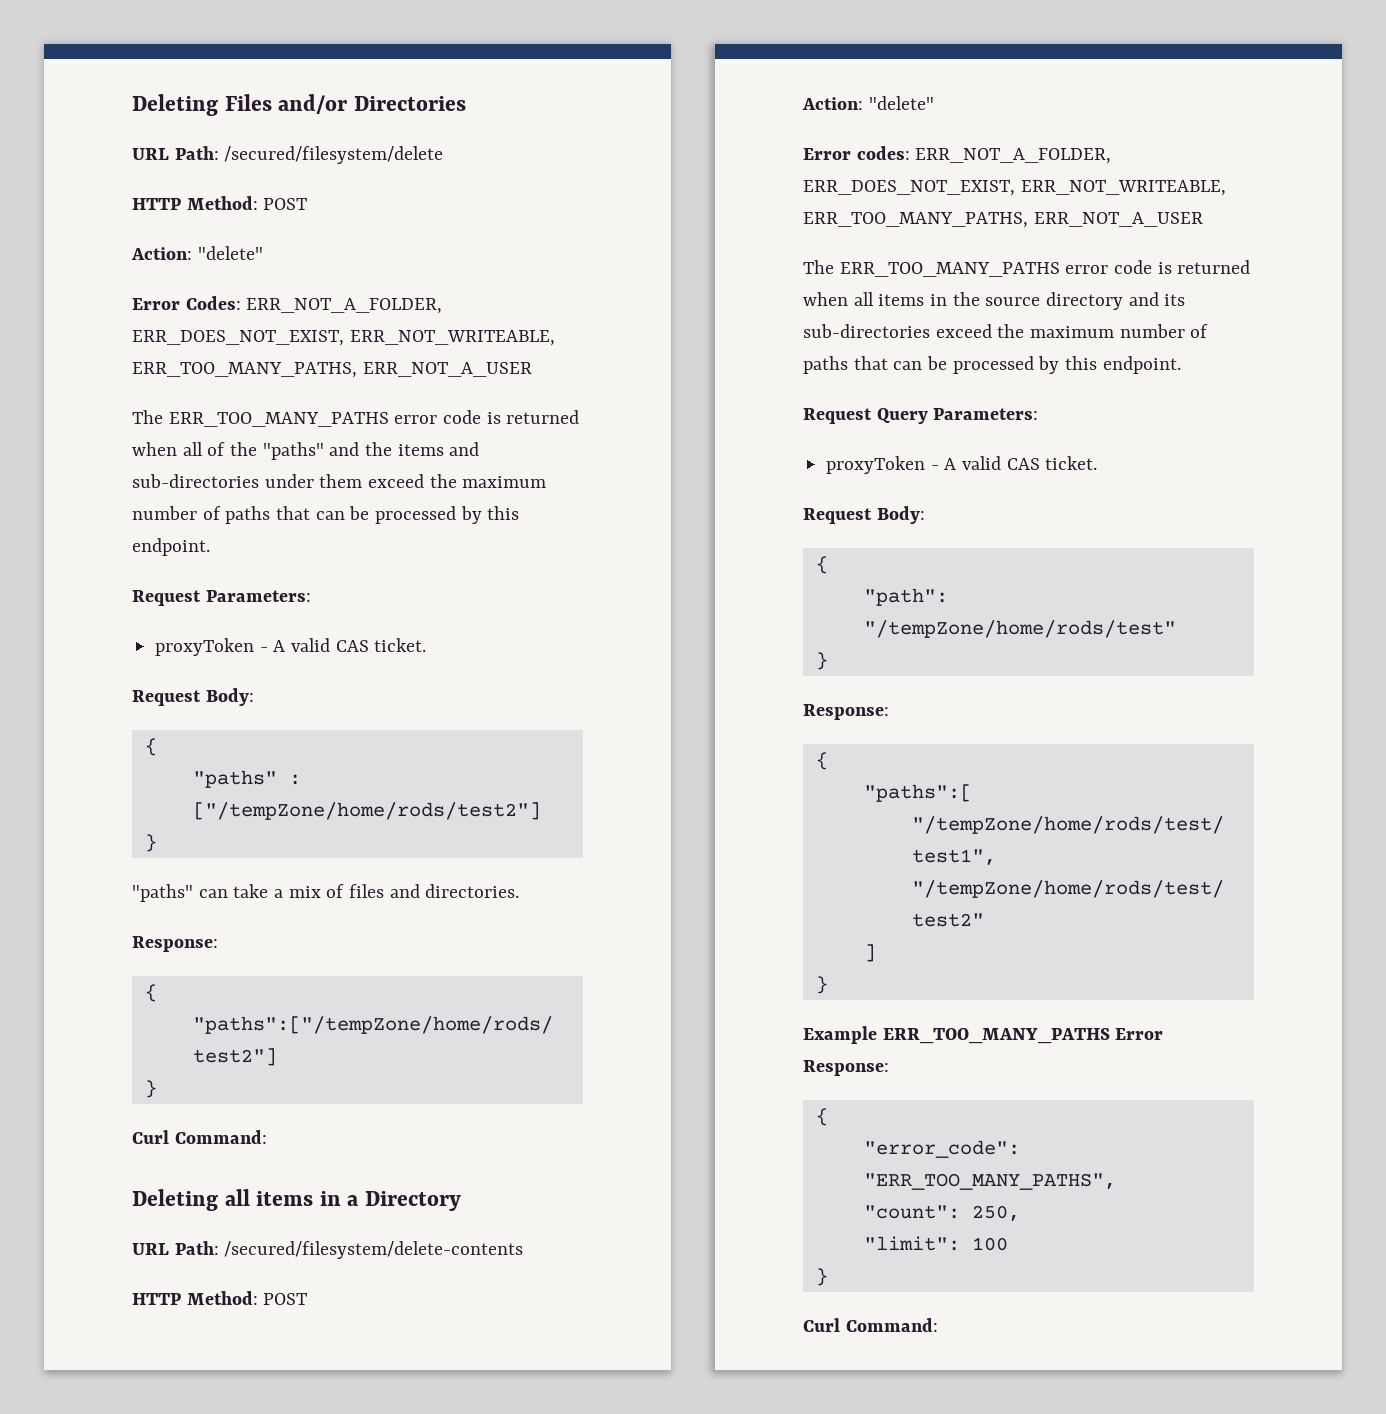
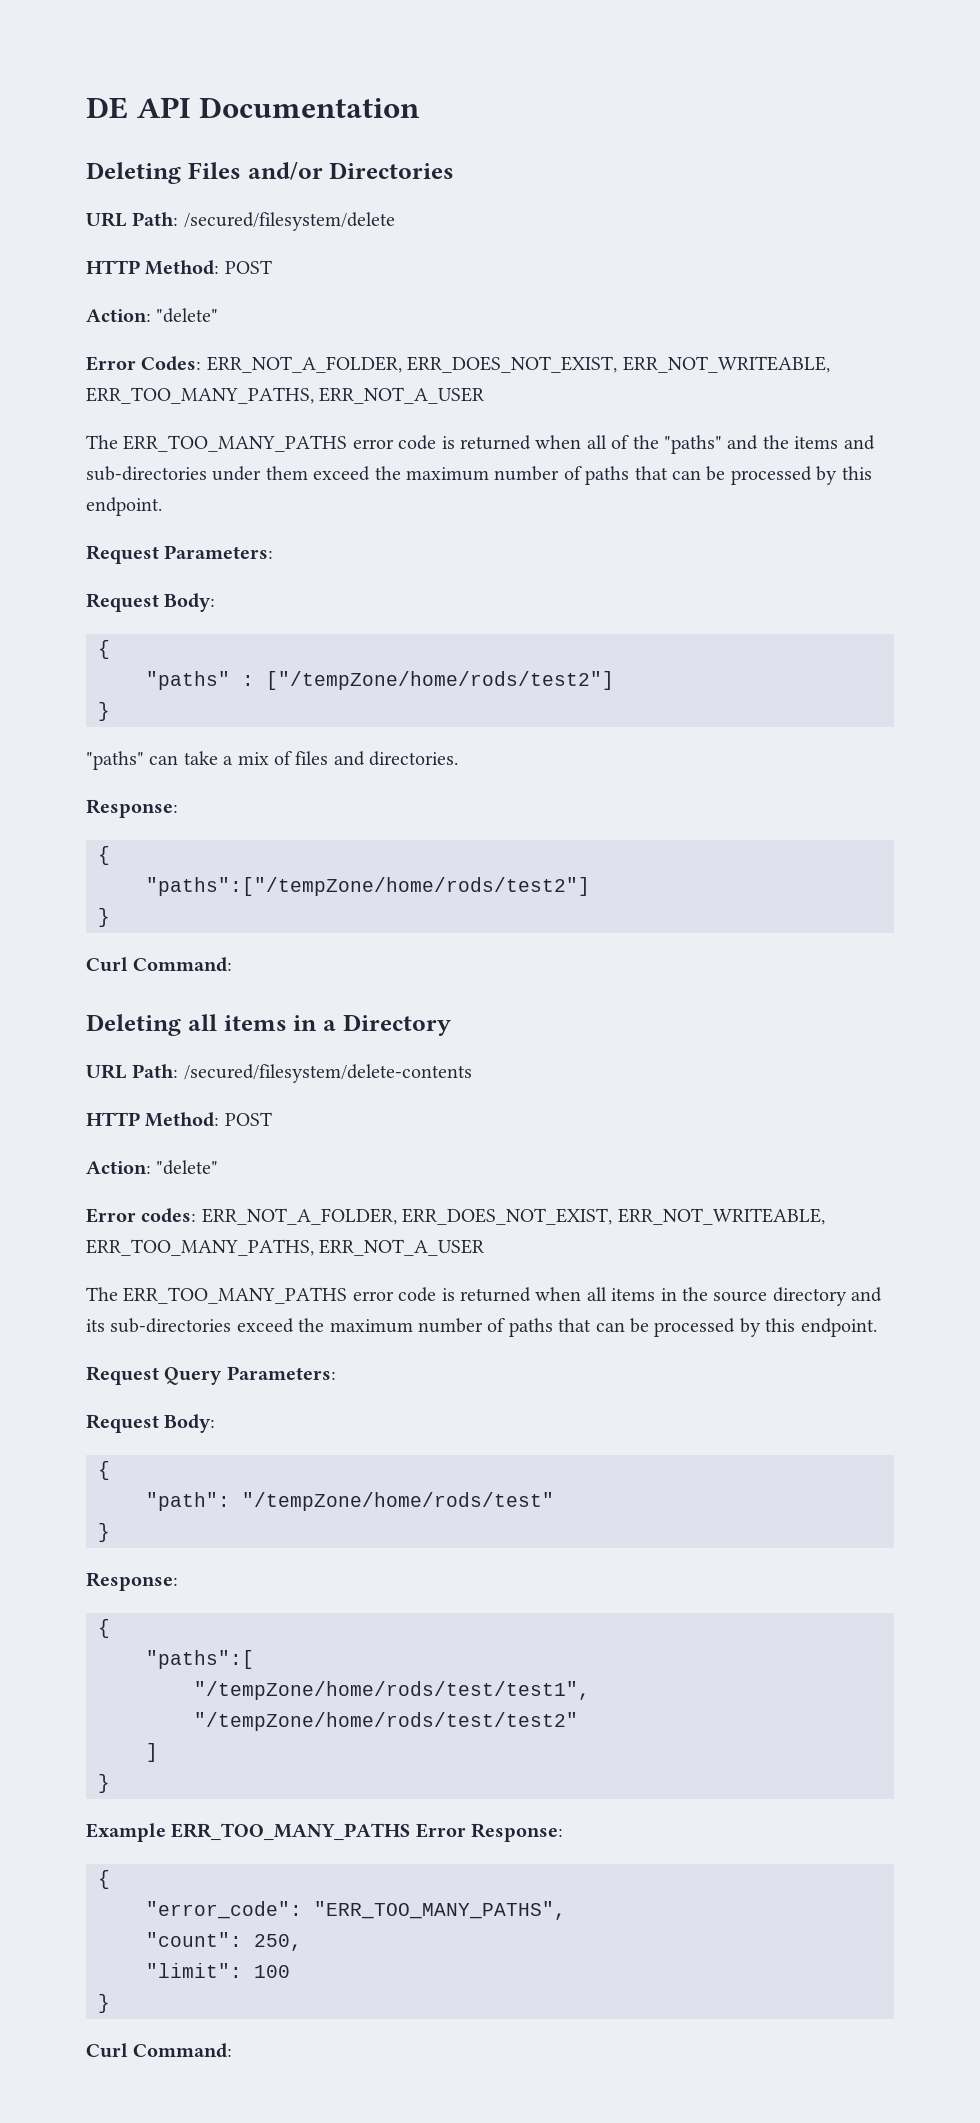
(132, 105) none -> [86,97,421,119] DE API Documentation //
[155,638,427,656] // proxyToken - A valid CAS ticket. -> (274, 552) none
[826,456,1098,474] // proxyToken - A valid CAS ticket. -> (336, 1373) none

